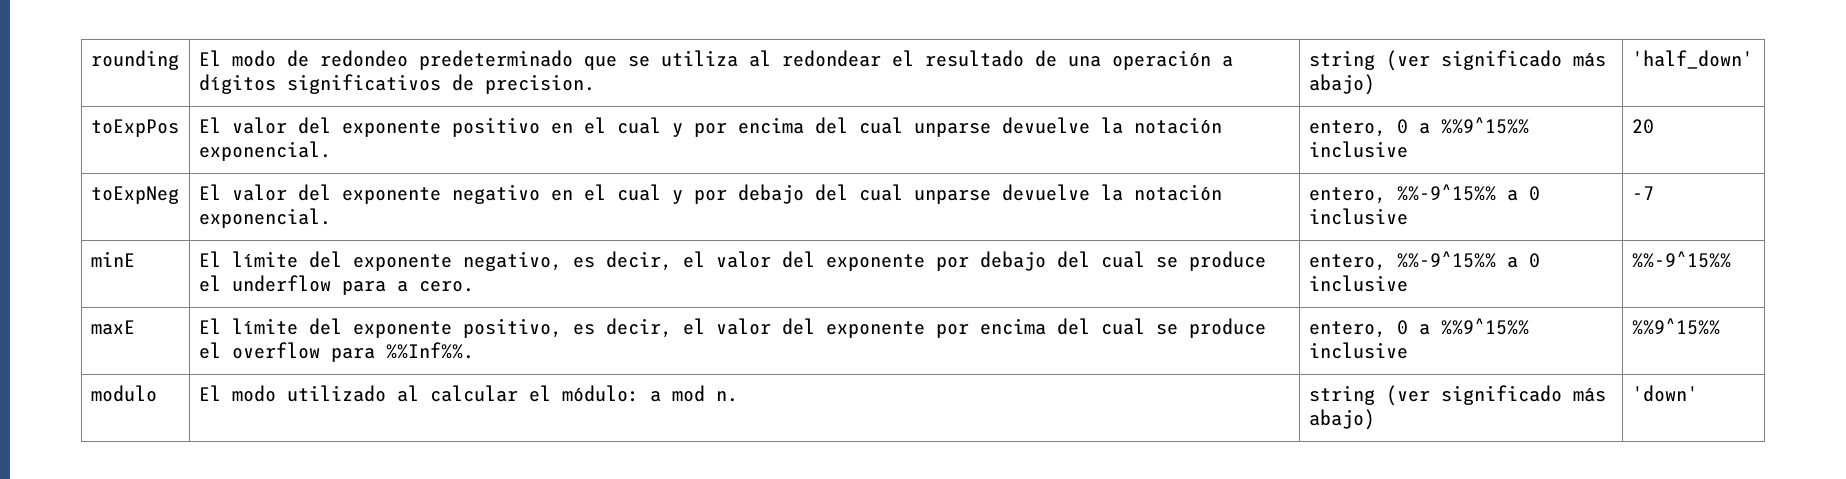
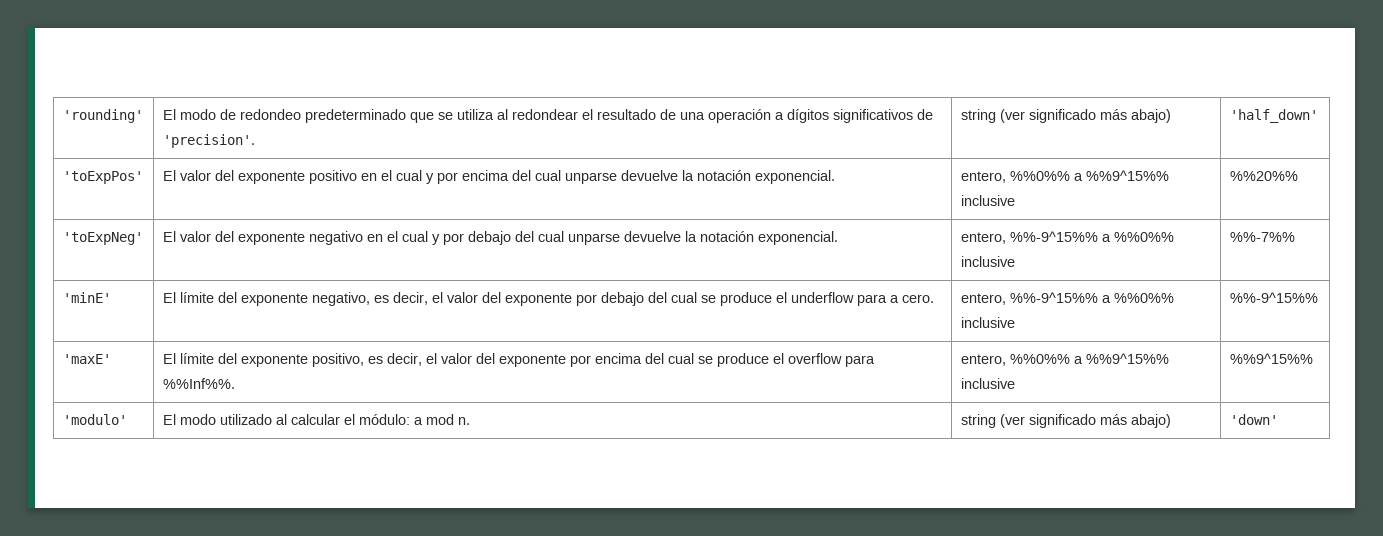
[90,50,179,70] rounding -> [62,109,143,123] 'rounding'
[484,74,595,94] precision. -> [162,134,255,148] 'precision'.
[90,119,179,137] toExpPos -> [62,171,143,184] 'toExpPos'
[1396,117,1529,134] [1308,141,1408,158] [1631,119,1654,134] [90,186,179,204] 0 a %%9^15%% inclusive | 20 // toExpNeg -> [1009,170,1169,181] [960,195,1015,206] [1229,171,1298,181] [62,232,143,245] %%0%% a %%9^15%% inclusive | %%20%% // 'toExpNeg'
[1528,186,1540,201] [1308,208,1408,225] [1631,186,1654,200] [90,251,135,267] 0 inclusive | -7 // minE -> [1113,232,1174,242] [960,256,1015,267] [1229,232,1295,242] [62,292,111,303] %%0%% inclusive | %%-7%% // 'minE'
[1528,253,1540,268] 0 -> [1113,293,1174,303] %%0%%
[90,320,135,335] maxE -> [62,354,111,364] 'maxE'
[1396,320,1408,335] 0 -> [1009,354,1070,364] %%0%%
[90,385,157,402] modulo -> [62,414,127,425] 'modulo'

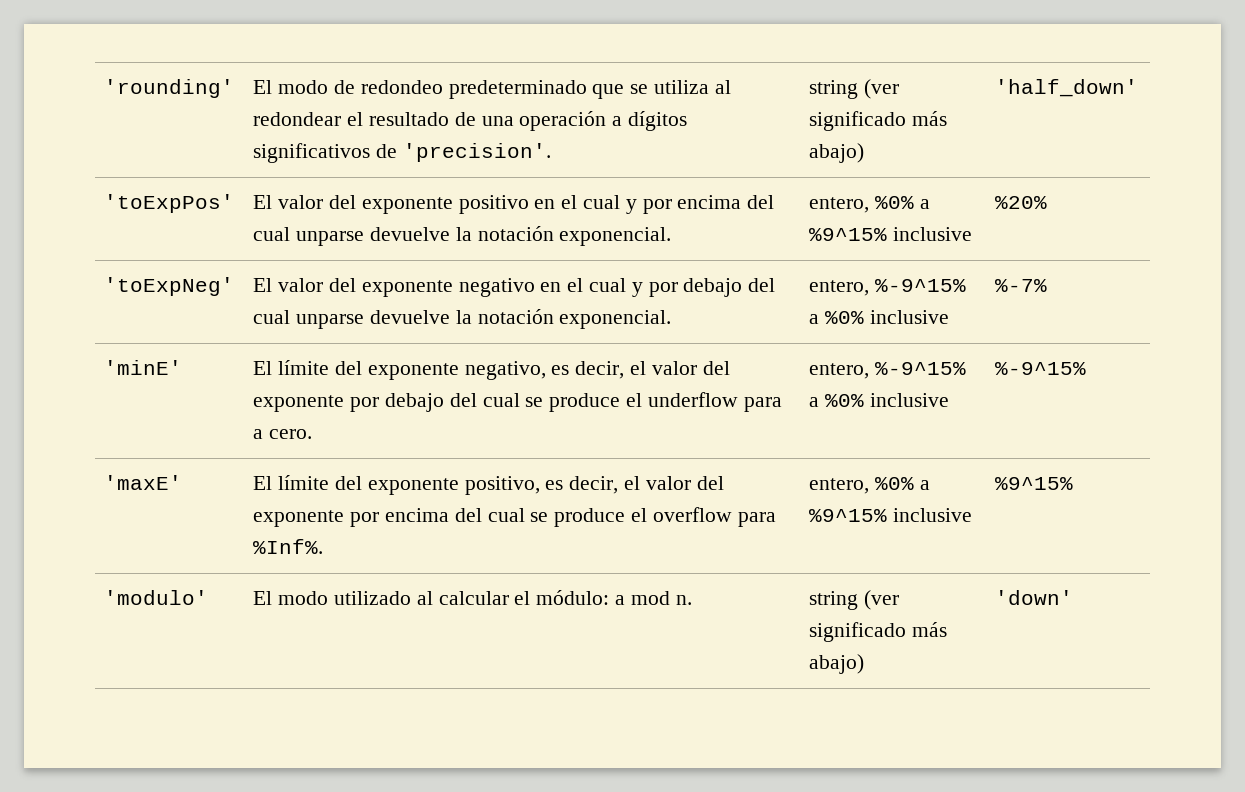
[1009,170,1169,181] [960,195,1015,206] [1229,171,1298,181] %%0%% a %%9^15%% inclusive | %%20%% -> [875,196,930,209] [809,227,973,241] [995,196,1048,209] %0% a %9^15% inclusive | %20%
[1009,231,1174,242] [960,256,1015,267] [1229,232,1295,242] %%-9^15%% a %%0%% inclusive | %%-7%% -> [875,279,967,292] [809,310,949,324] [995,279,1048,292] %-9^15% a %0% inclusive | %-7%
[1009,292,1174,303] [960,317,1015,328] [1229,292,1318,303] %%-9^15%% a %%0%% inclusive | %%-9^15%% -> [875,362,967,375] [809,393,949,407] [995,362,1087,375] %-9^15% a %0% inclusive | %-9^15%
[162,378,235,389] [960,353,1169,366] [960,378,1015,389] [1229,353,1313,364] %%Inf%%. | entero, %%0%% a %%9^15%% inclusive | %%9^15%% -> [253,539,324,554] [809,477,930,494] [809,508,973,522] [995,477,1074,490] %Inf%. | entero, %0% a %9^15% inclusive | %9^15%

